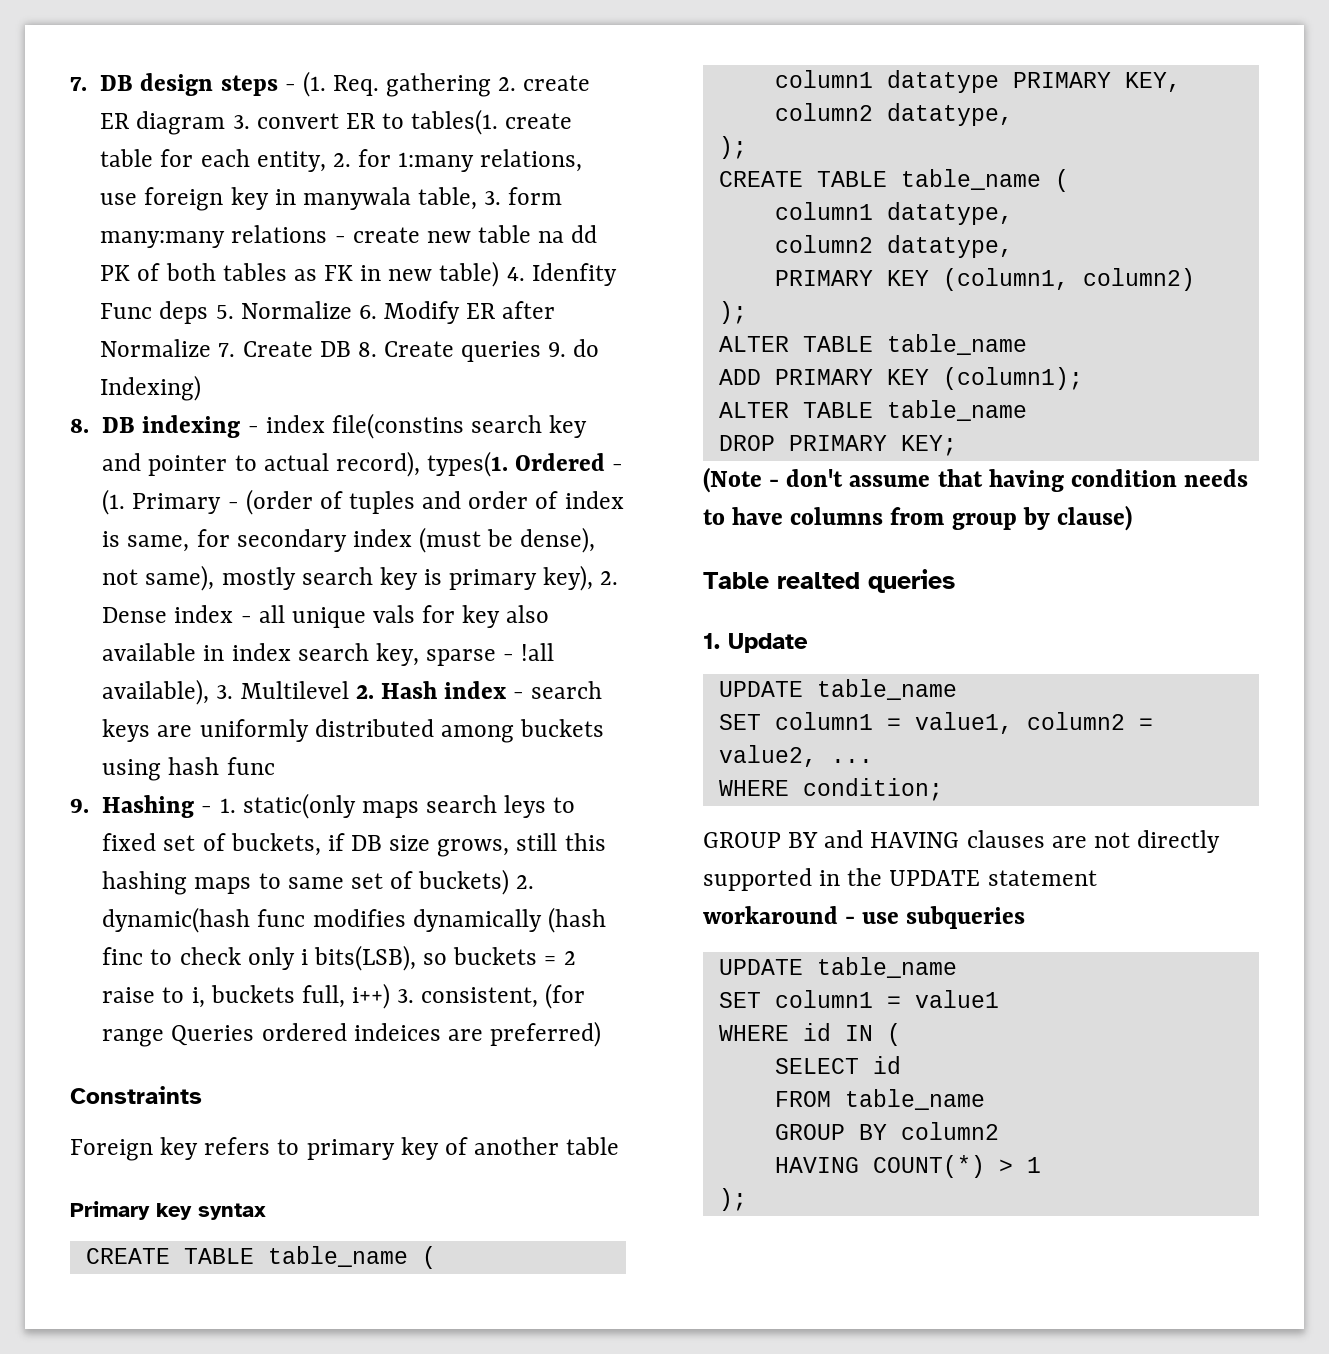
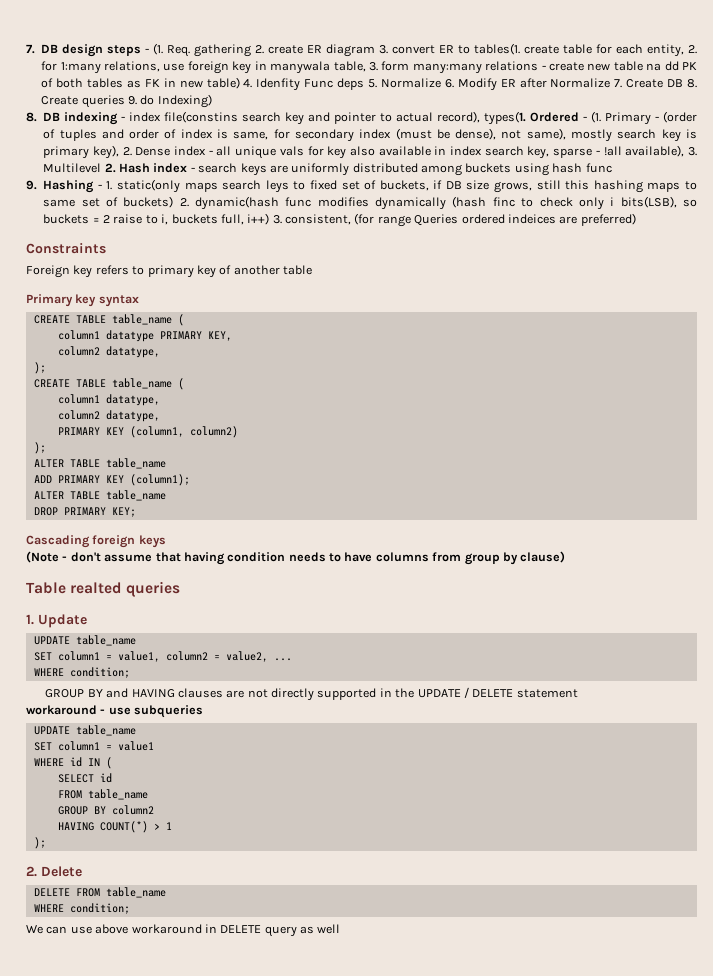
(957, 445) none -> [26,535,166,548] // Cascading foreign keys
(981, 878) none -> [463,687,514,698] / DELETE
(747, 1199) none -> [26,866,82,877] [33,887,166,898] [33,903,130,914] [26,924,341,937] // 2. Delete // DELETE FROM table_name // WHERE condition; // We can use above workaround in DELETE query as well

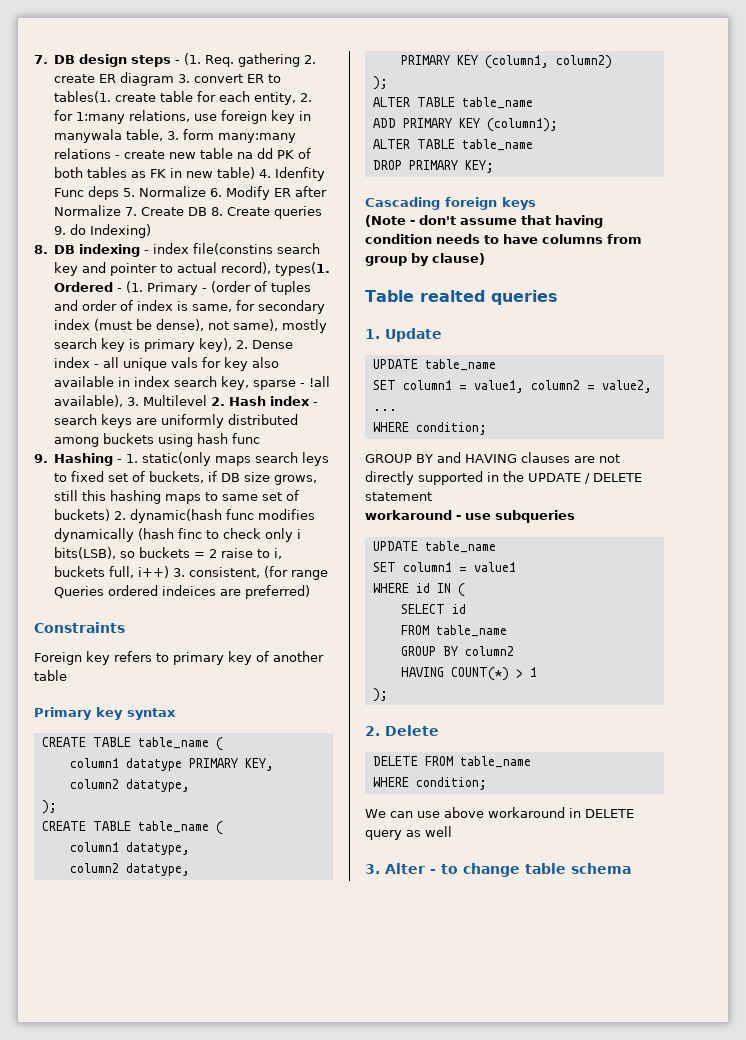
(341, 929) none -> [365,863,631,877] // 3. Alter - to change table schema

